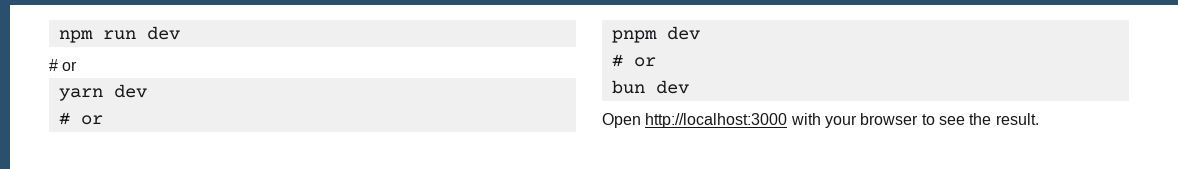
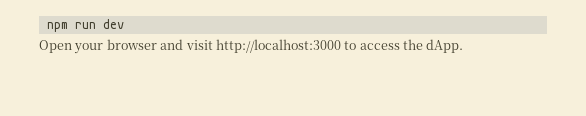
[49,59,78,71] [58,84,147,101] [58,112,103,125] [611,26,700,43] [611,54,656,67] [611,80,689,94] [602,113,1039,128] # or // yarn dev // # or // pnpm dev // # or // bun dev // Open http://localhost:3000 with your browser to see the result. -> [39,39,464,54] Open your browser and visit http://localhost:3000 to access the dApp.

